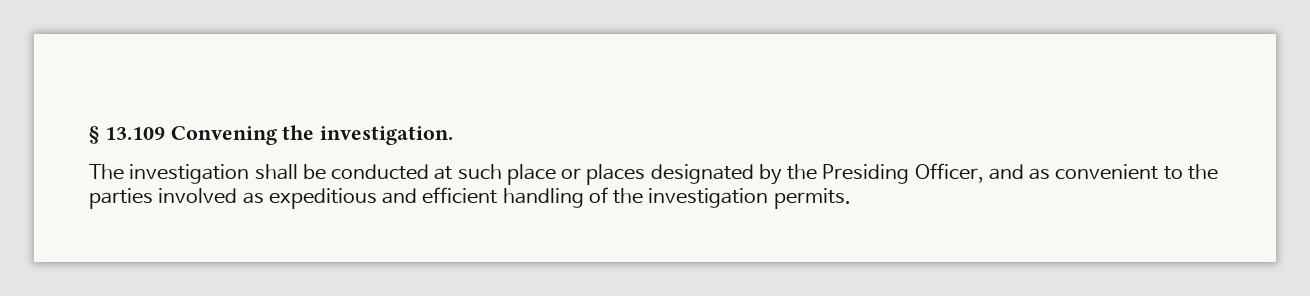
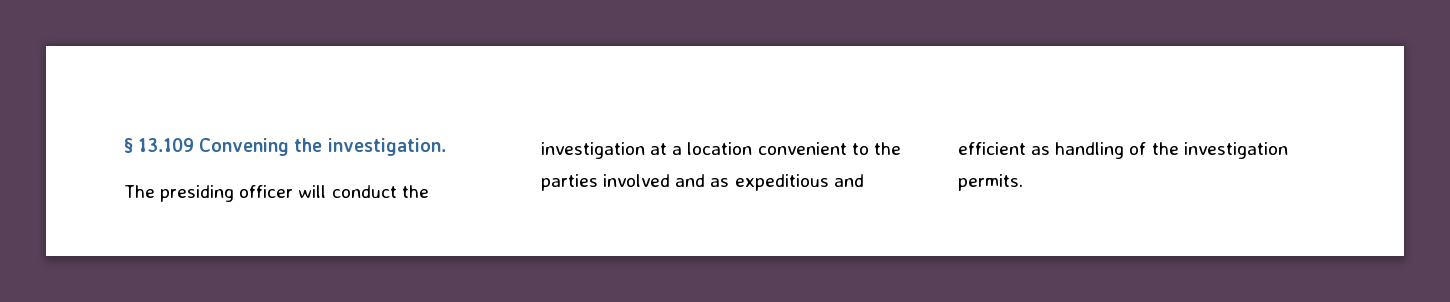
[129,163,1051,185] investigation shall be conducted at such place or places designated by the Presiding Officer, and as -> [160,185,429,202] [541,142,753,159] presiding officer will conduct the investigation at a location
(238, 196) none -> [675,174,706,187] and
(498, 195) none -> [1031,146,1051,155] as

